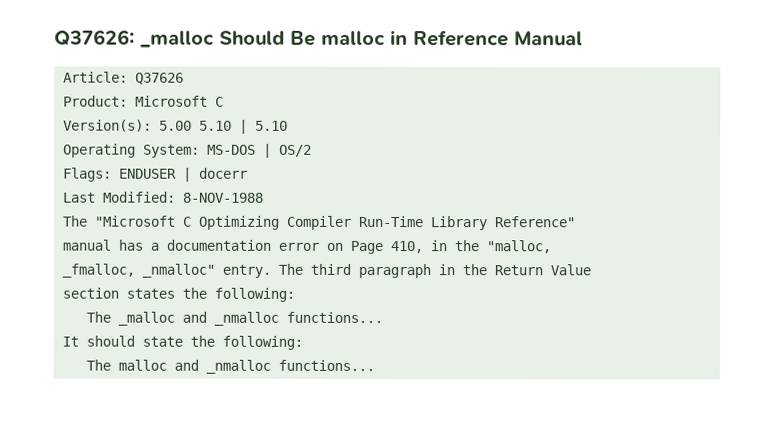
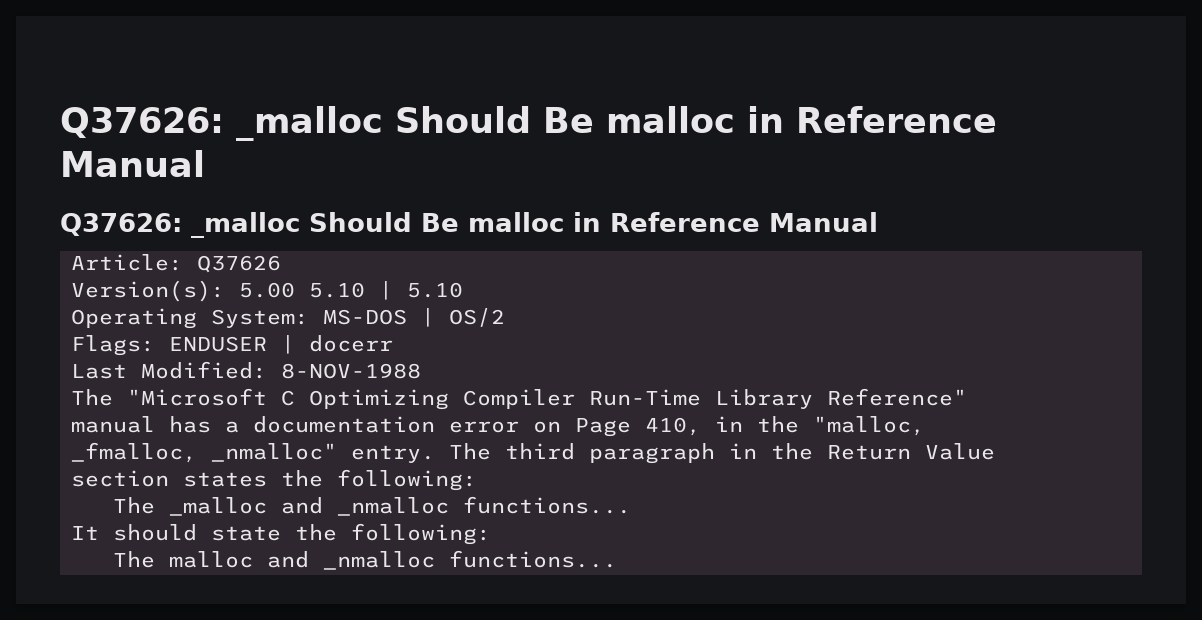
[54,29,583,48] Q37626: _malloc Should Be malloc in Reference Manual -> [60,106,997,141] [60,150,205,177] [60,212,878,238] Q37626: _malloc Should Be malloc in Reference Manual // Q37626: _malloc Should Be malloc in Reference Manual
[62,95,224,107] // Product: Microsoft C -> (282, 264) none

